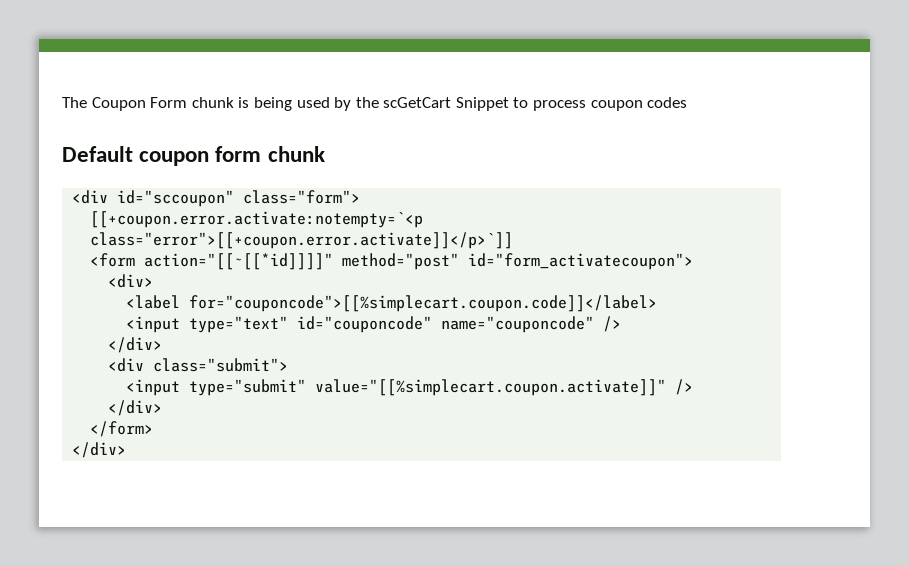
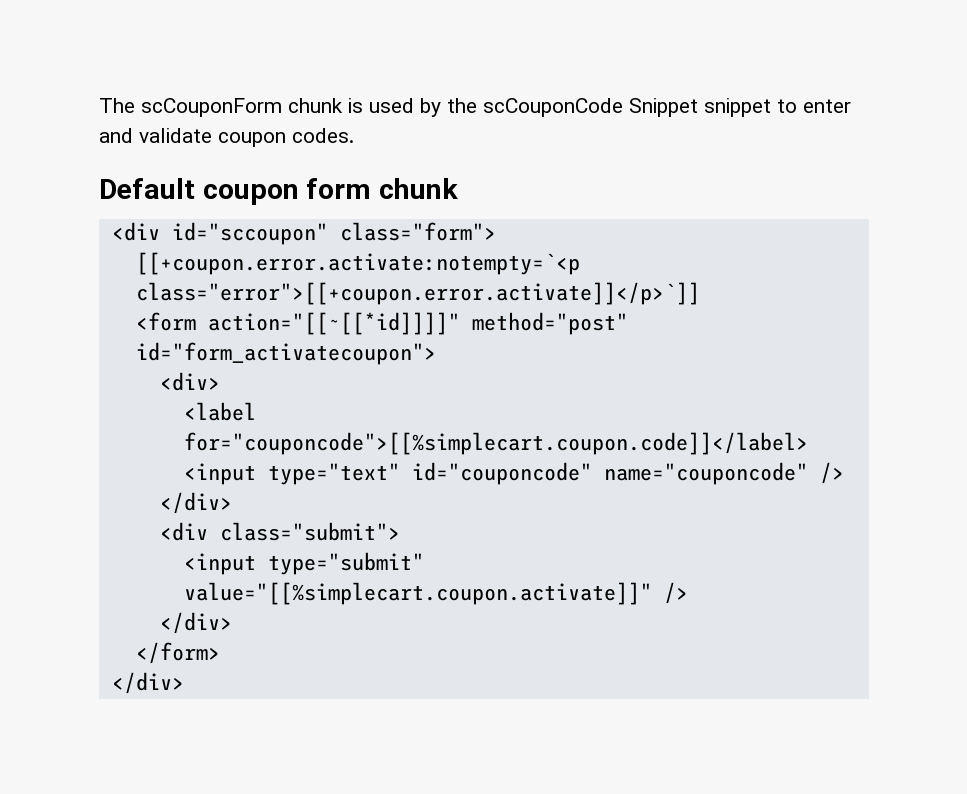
[91,97,188,111] Coupon Form -> [141,98,282,117] scCouponForm
[253,97,292,111] being -> (363, 105) none
[383,97,688,111] scGetCart Snippet to process coupon codes -> [483,98,851,117] [99,128,354,147] scCouponCode Snippet snippet to enter and validate coupon codes.

